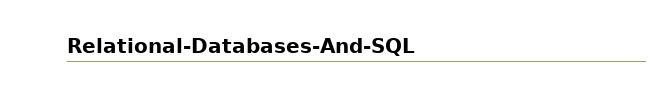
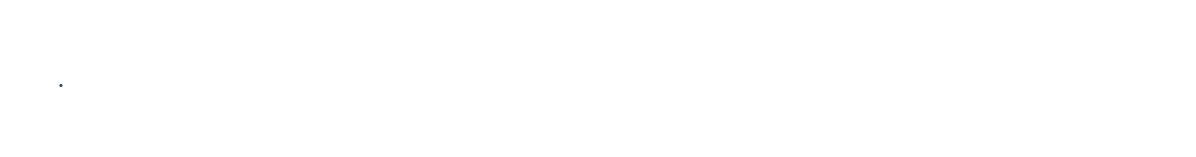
[67,38,415,56] Relational-Databases-And-SQL -> [58,84,64,87] .

